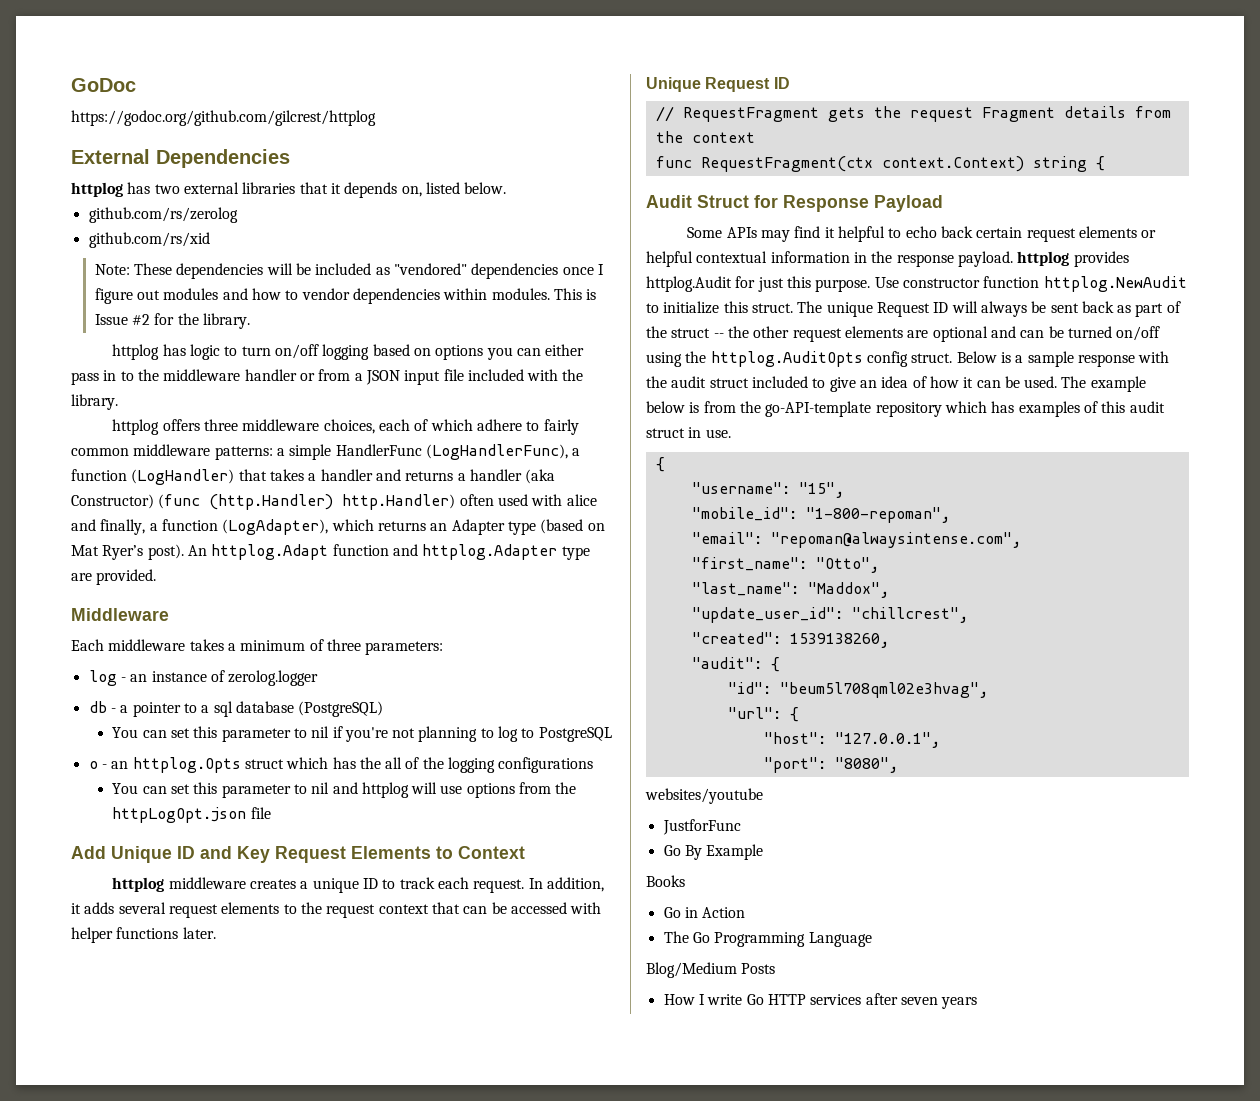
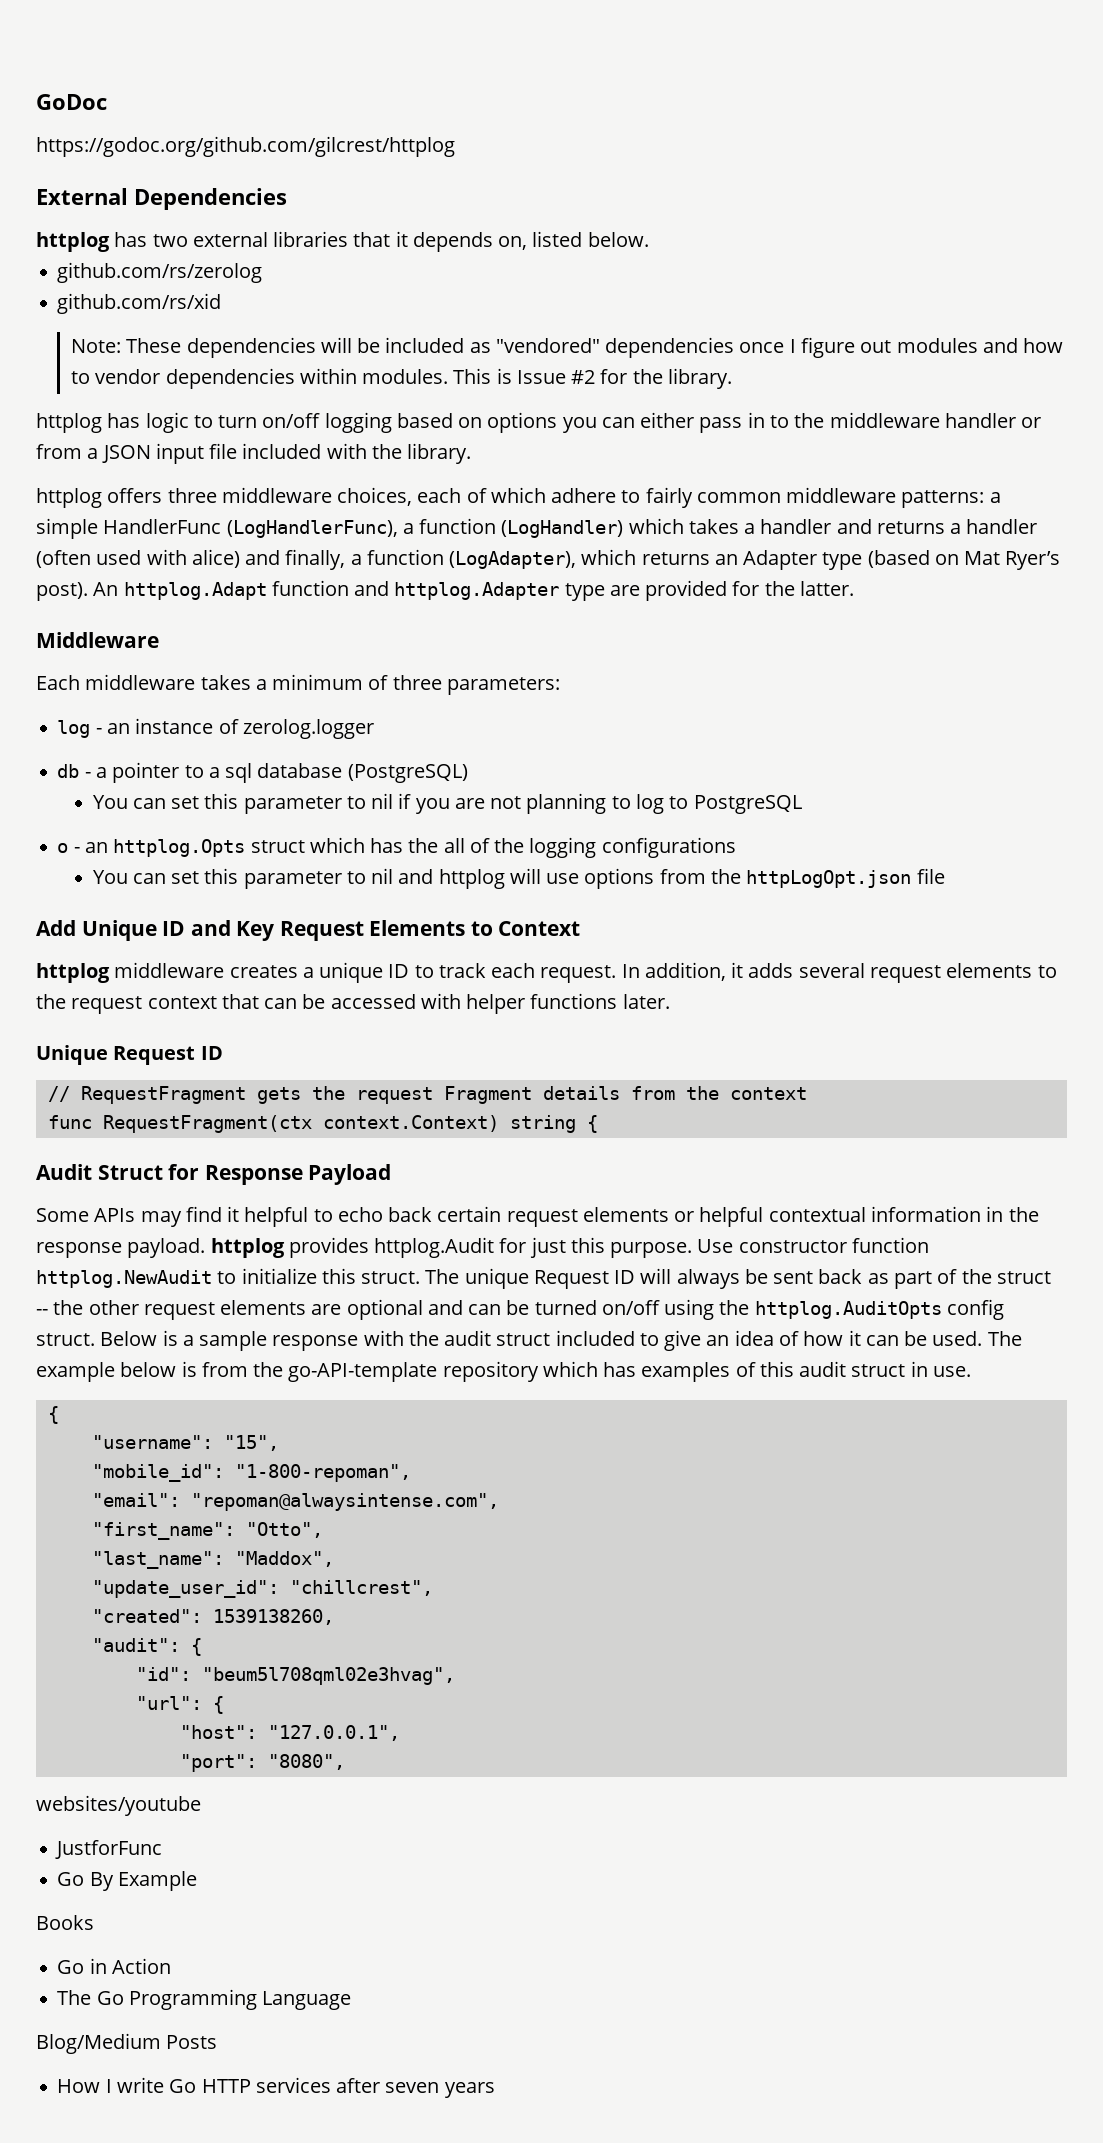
[238,469,267,481] that -> [628,518,684,534] which
[525,469,556,484] [71,494,494,510] (aka Constructor) (func (http.Handler) http.Handler) often -> [36,550,91,568] (often
[566,494,597,506] alice -> [191,549,240,568] alice)
[96,569,157,585] provided. -> [645,580,854,601] provided for the latter.
[344,727,388,742] you're -> [415,798,485,814] you are

